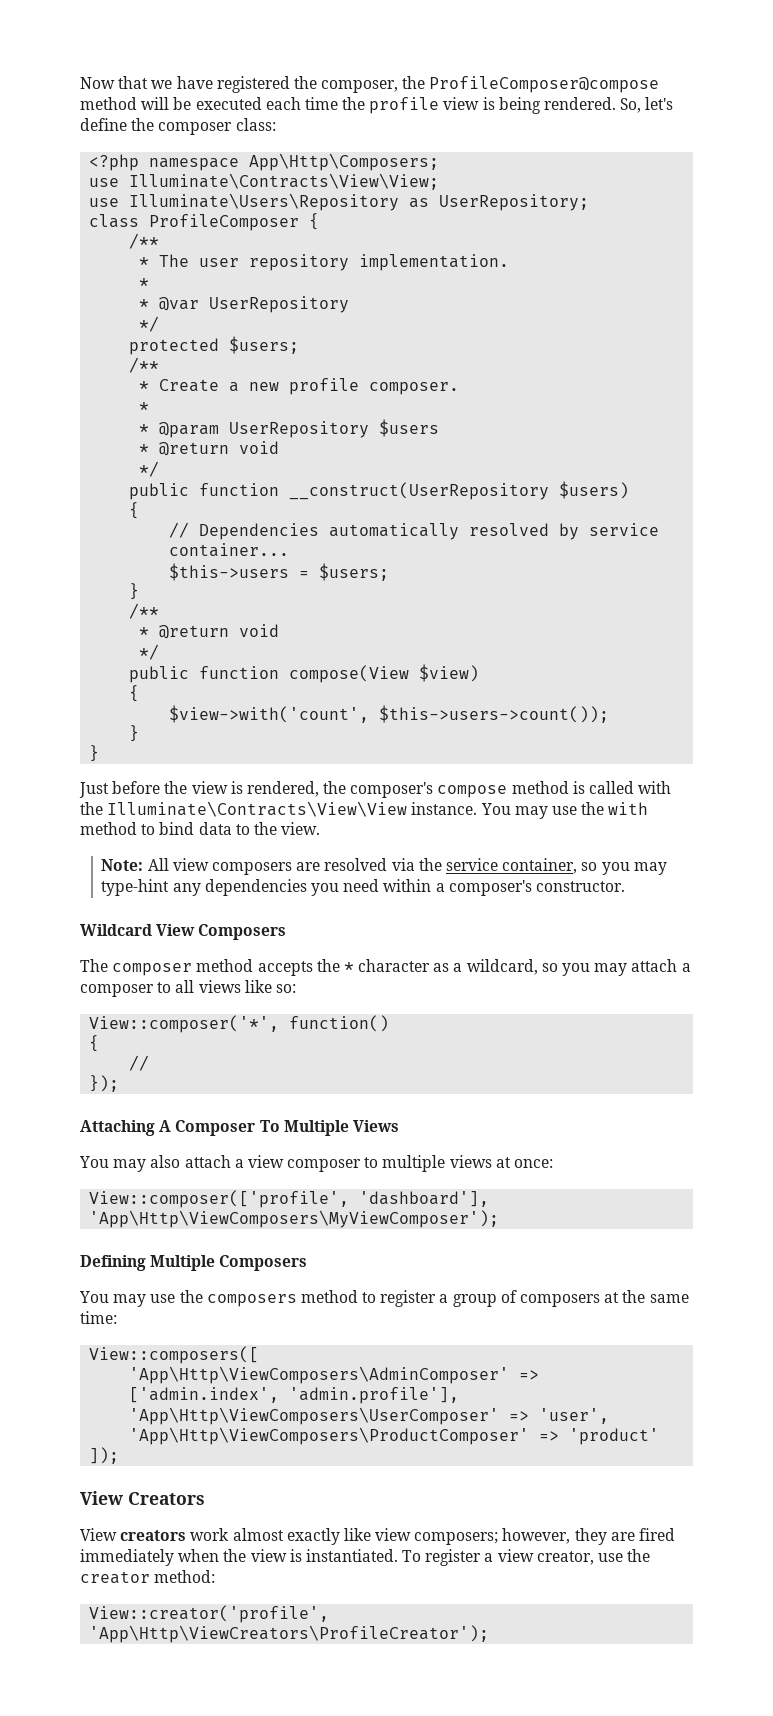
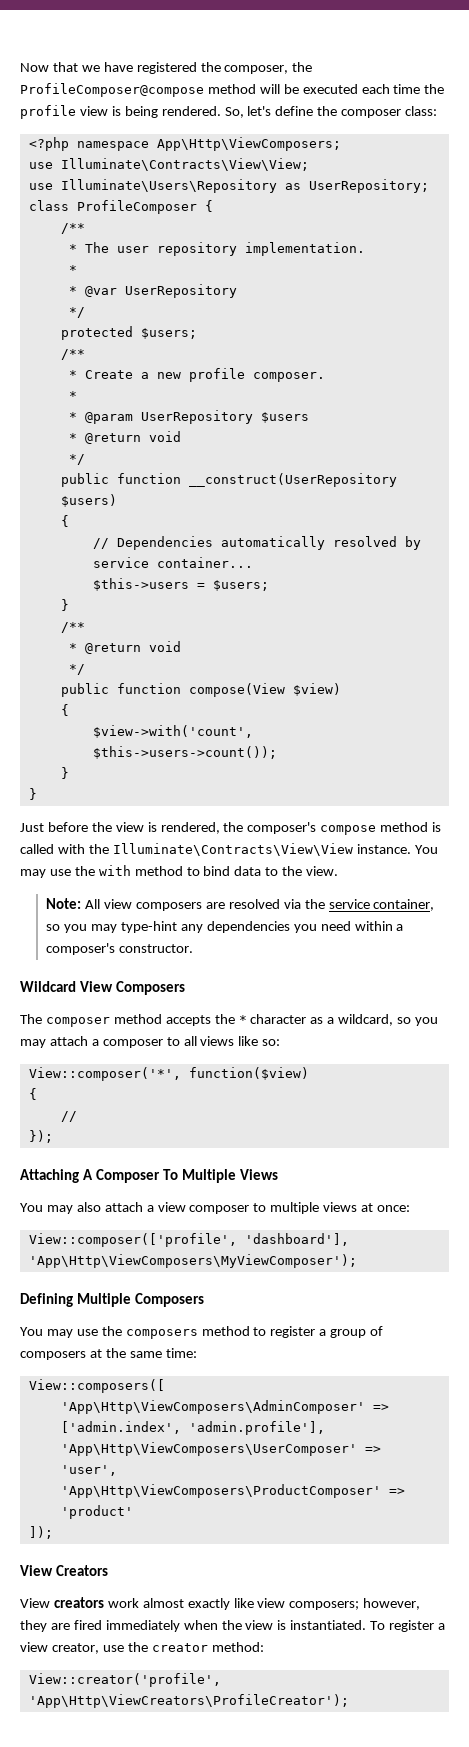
[249,153,440,171] App\Http\Composers; -> [156,137,341,151] App\Http\ViewComposers;
[289,1015,390,1032] function() -> [188,1067,309,1080] function($view)

